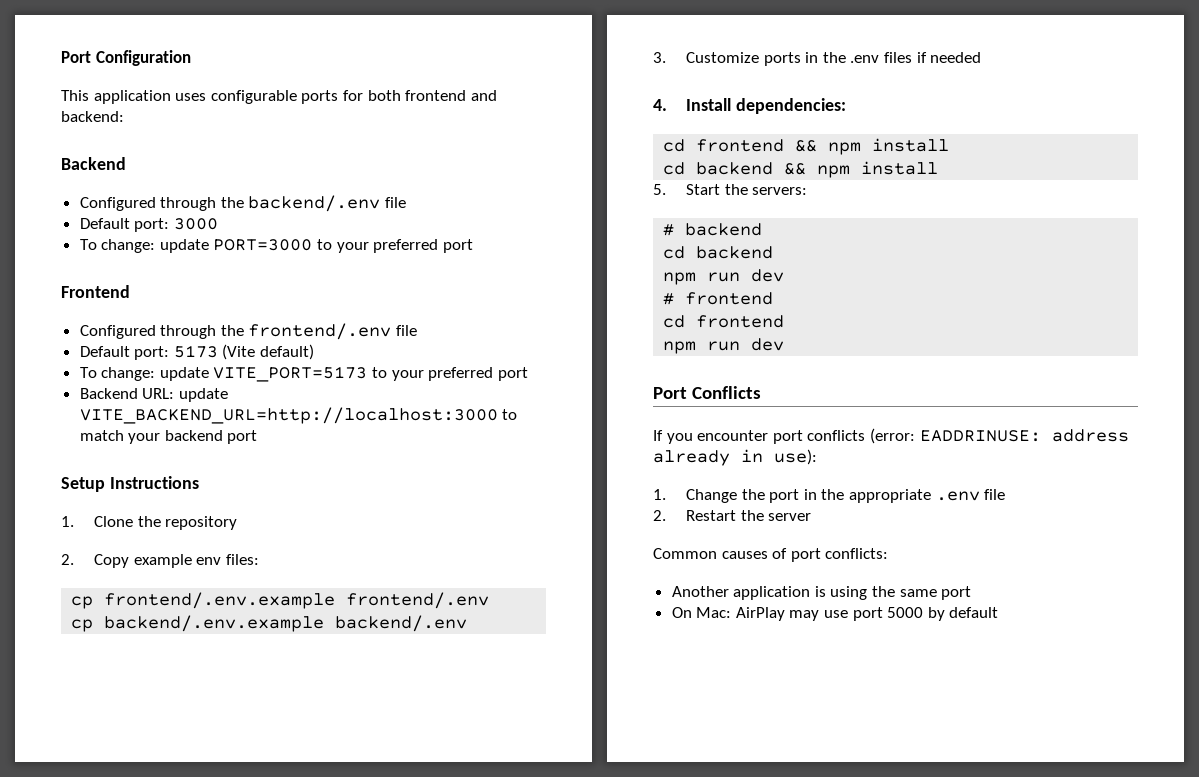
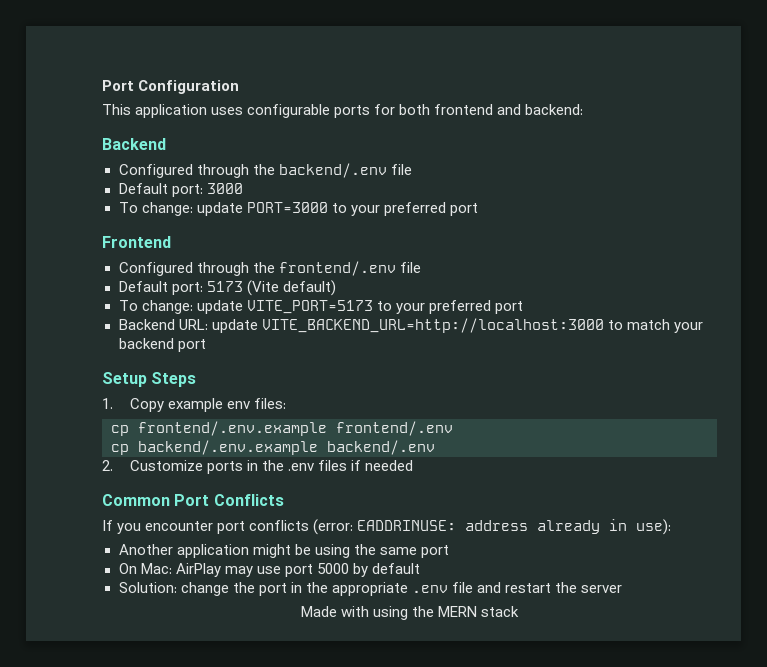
[109,476,199,489] [61,516,238,530] [61,554,74,565] Instructions // 1. Clone the repository // 2. -> [151,372,197,387] [102,398,113,409] Steps // 1.
[653,52,666,63] 3. -> [102,460,113,471] 2.
[653,98,846,114] [663,138,950,155] [663,161,939,178] [653,184,808,195] [663,223,763,236] [663,246,774,259] [663,269,785,285] [663,292,774,305] [663,315,785,328] [663,338,785,354] 4. Install dependencies: // cd frontend && npm install // cd backend && npm install // 5. Start the servers: // # backend // cd backend // npm run dev // # frontend // cd frontend // npm run dev // -> [102,494,170,506] Common
[653,489,1006,503] [653,510,812,521] [653,548,889,562] // 1. Change the port in the appropriate .env file // 2. Restart the server // Common causes of port conflicts: -> (672, 527) none
[814,586,826,597] is -> [252,544,311,558] might be
(999, 612) none -> [118,582,623,596] [300,606,520,620] // Solution: change the port in the appropriate .env file and restart the server // Made with using the MERN stack

